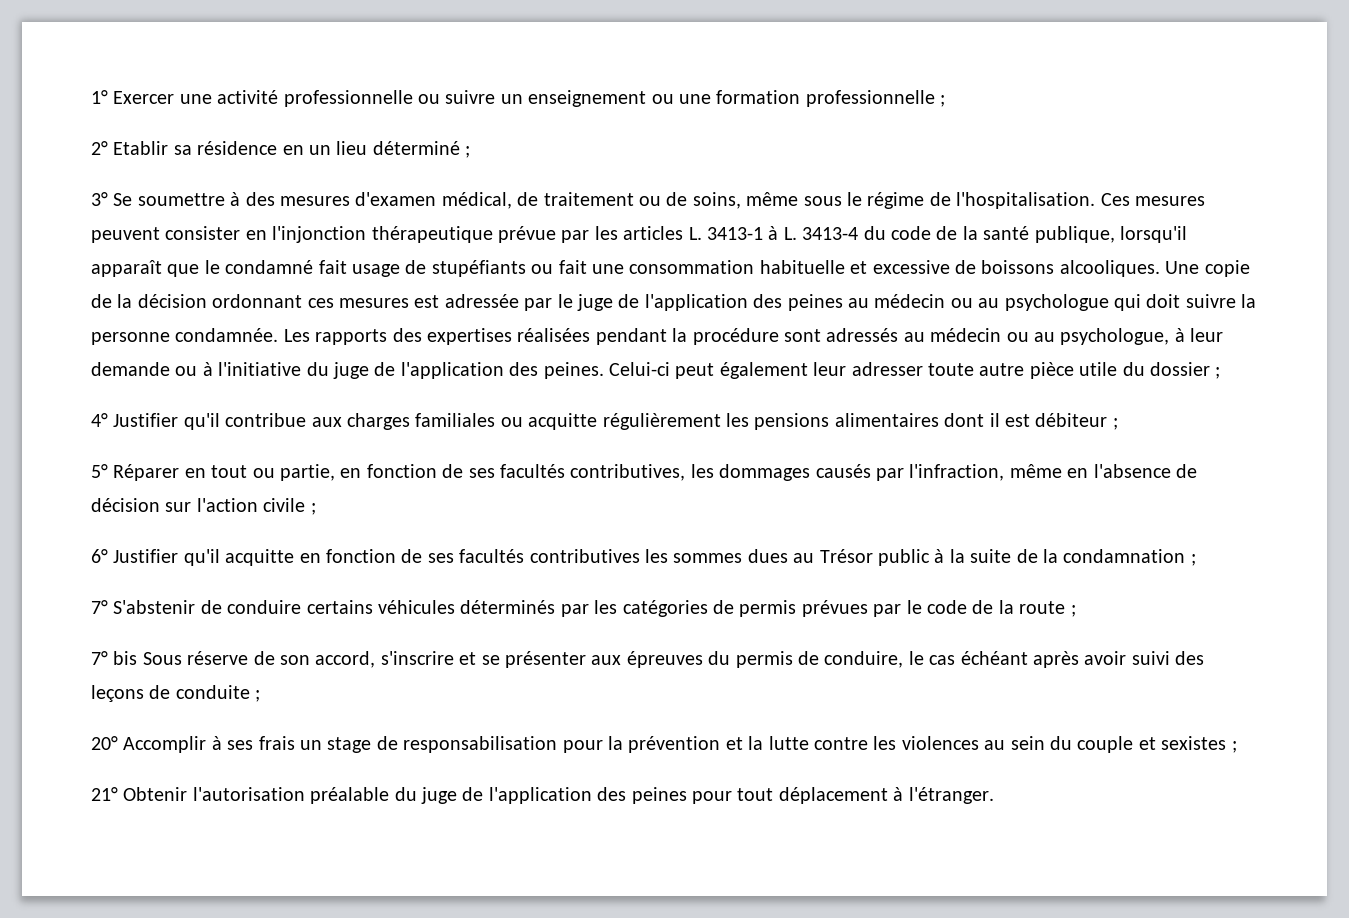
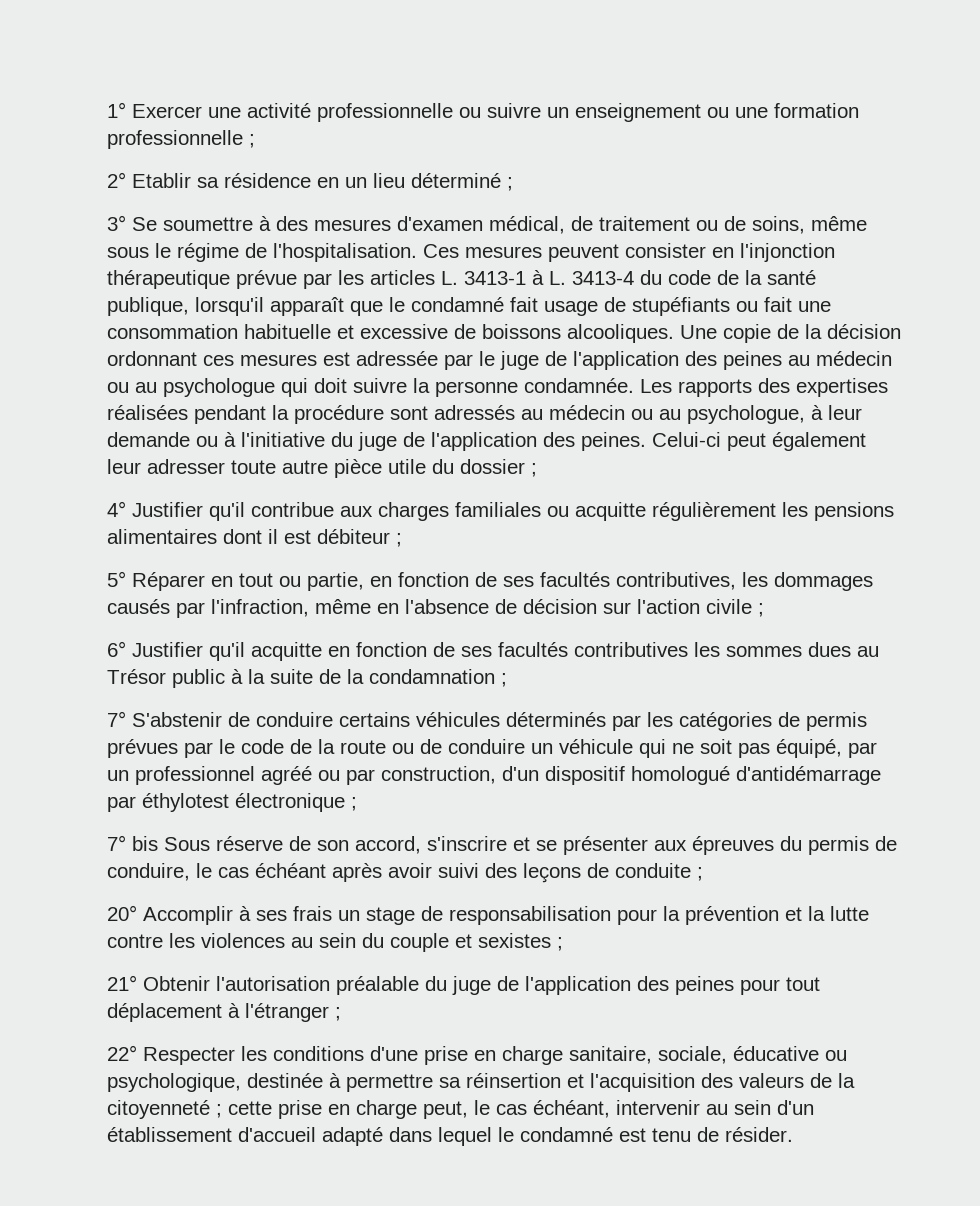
(1066, 607) none -> [392,739,877,758] [107,766,881,785] [107,793,345,812] ou de conduire un véhicule qui ne soit pas équipé, par un professionnel agréé ou par construction, d'un dispositif homologué d'antidémarrage par éthylotest électronique
[908,787,994,804] l'étranger. -> [245,1003,341,1022] [107,1045,847,1065] [107,1073,855,1092] [107,1100,814,1119] [107,1127,793,1146] l'étranger ; // 22° Respecter les conditions d'une prise en charge sanitaire, sociale, éducative ou psychologique, destinée à permettre sa réinsertion et l'acquisition des valeurs de la citoyenneté ; cette prise en charge peut, le cas échéant, intervenir au sein d'un établissement d'accueil adapté dans lequel le condamné est tenu de résider.

